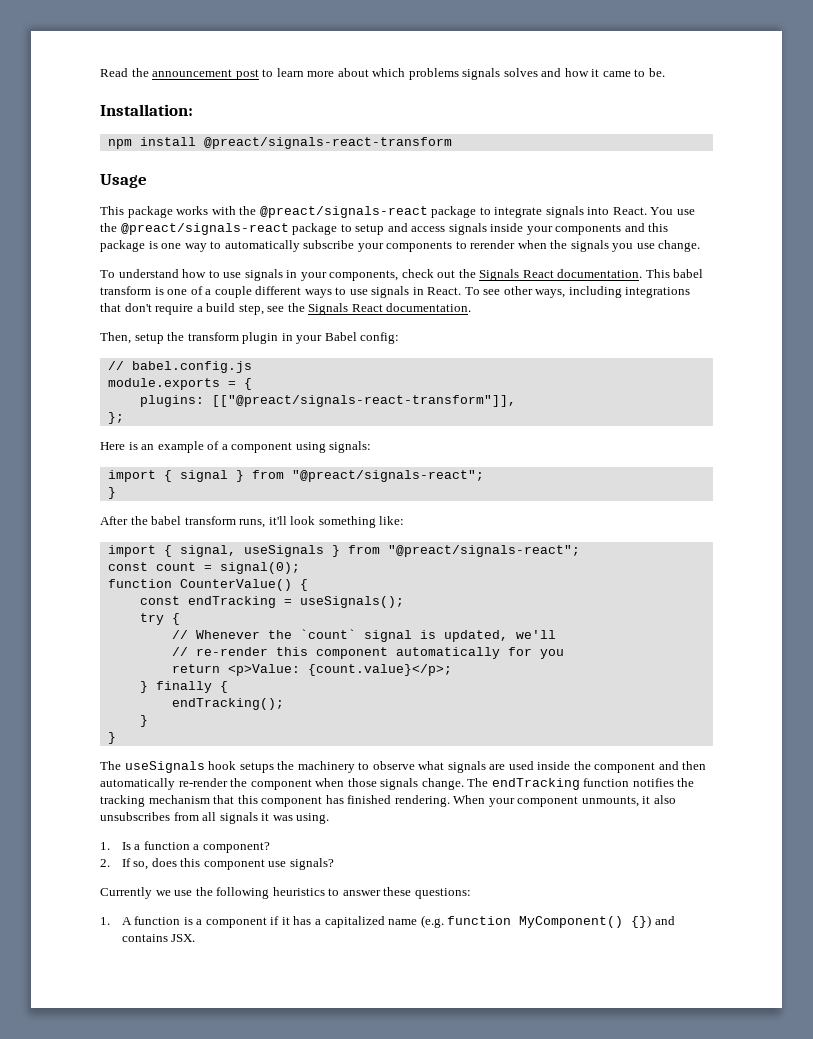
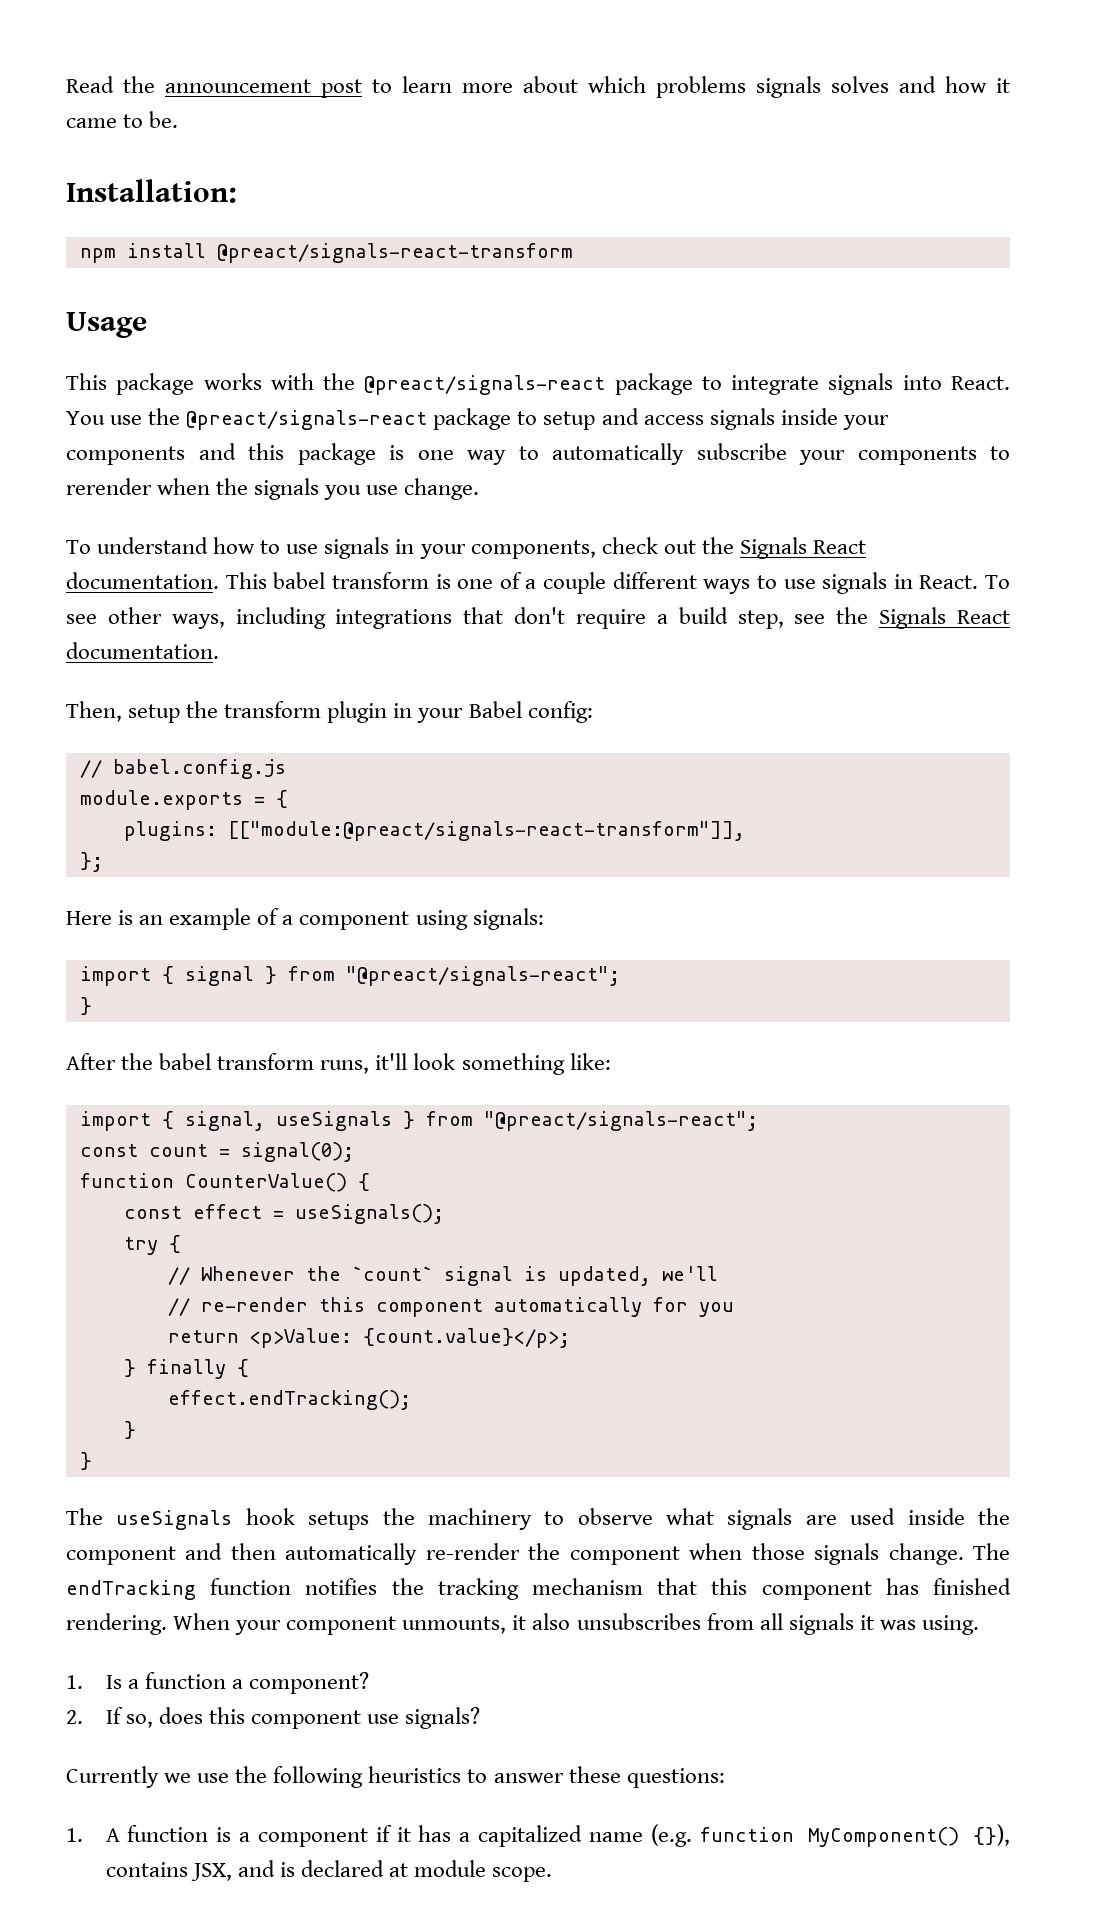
[211,395,516,407] [["@preact/signals-react-transform"]], -> [227,821,745,841] [["module:@preact/signals-react-transform"]],
[187,596,276,608] endTracking -> [192,1204,262,1219] effect
[171,698,284,710] endTracking(); -> [167,1390,411,1410] effect.endTracking();
[631,915,675,928] [121,934,196,942] {}) and contains JSX. -> [973,1824,1011,1846] [105,1860,553,1882] {}), contains JSX, and is declared at module scope.

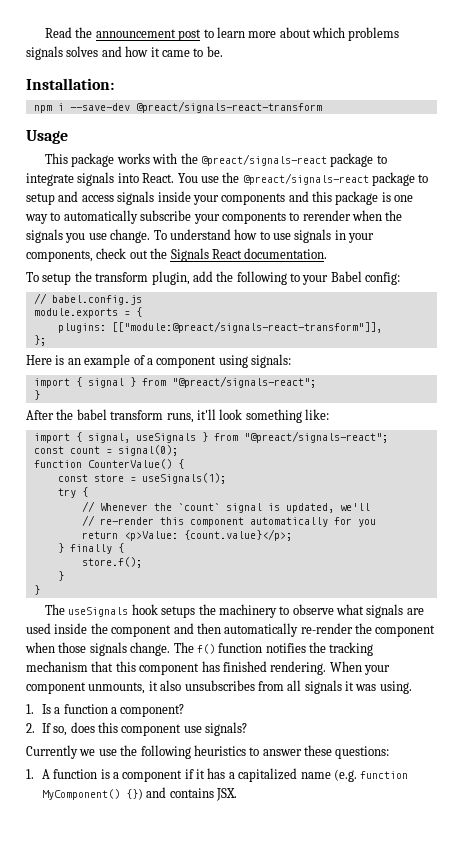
[126,243,206,258] install -> [57,103,130,111] i --save-dev
(480, 489) // -> (151, 236) none
[225,572,1010,594] [66,607,1011,629] [66,642,219,659] [66,701,413,723] This babel transform is one of a couple different ways to use signals in React. To see other ways, including integrations that don't require a build step, see the Signals React documentation. // Then, setup the transform plugin in -> [26,271,300,285] // To setup the transform plugin, add the following to
[192,1204,444,1224] effect = useSignals(); -> [93,473,226,484] store = useSignals(1);
[167,1390,411,1410] effect.endTracking(); -> [81,557,142,568] store.f();
[66,1580,196,1600] endTracking -> [196,644,215,654] f()
[973,1824,1011,1846] [105,1860,553,1882] {}), contains JSX, and is declared at module scope. -> [125,787,237,801] {}) and contains JSX.

